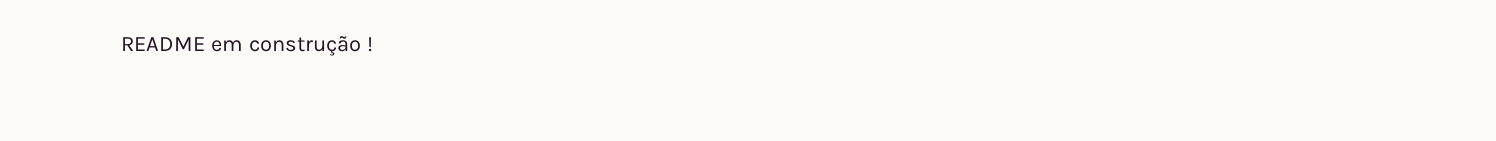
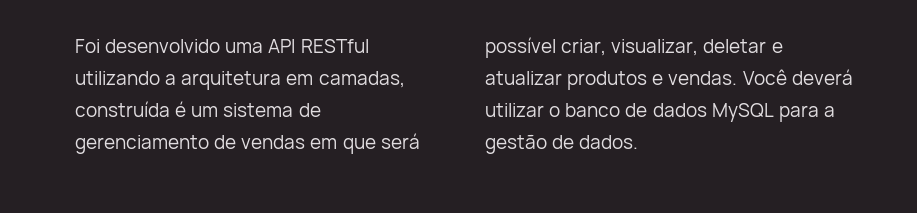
[121,36,373,56] README em construção ! -> [75,39,369,53] [75,71,405,90] [75,101,321,117] [75,133,420,154] [485,37,783,58] [485,69,853,90] [485,103,835,122] [485,134,639,154] Foi desenvolvido uma API RESTful utilizando a arquitetura em camadas, construída é um sistema de gerenciamento de vendas em que será possível criar, visualizar, deletar e atualizar produtos e vendas. Você deverá utilizar o banco de dados MySQL para a gestão de dados.

